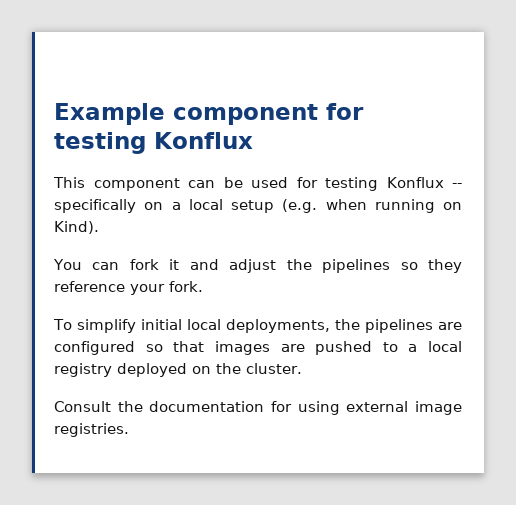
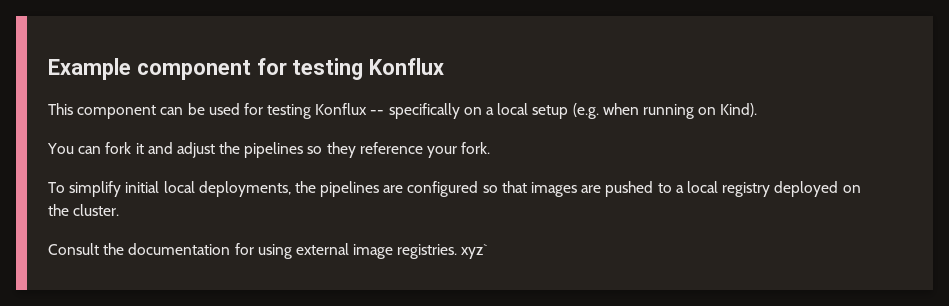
(129, 430) none -> [461,244,489,259] xyz`

